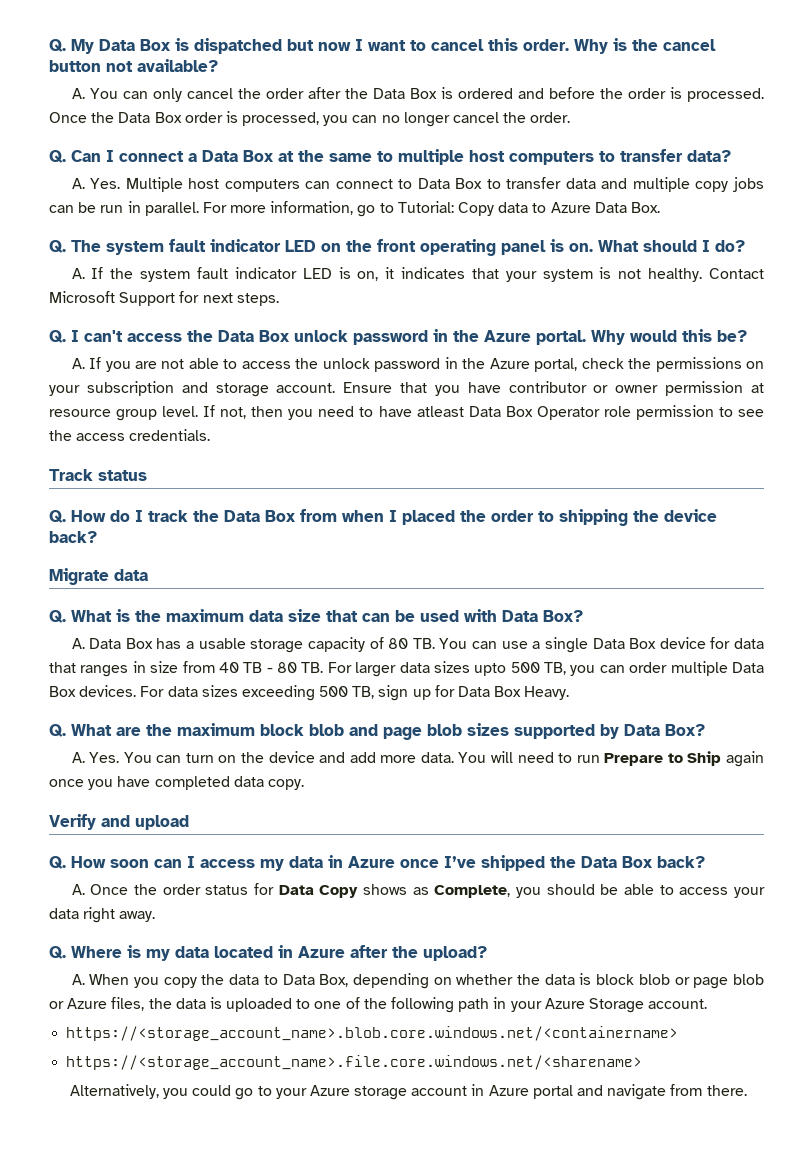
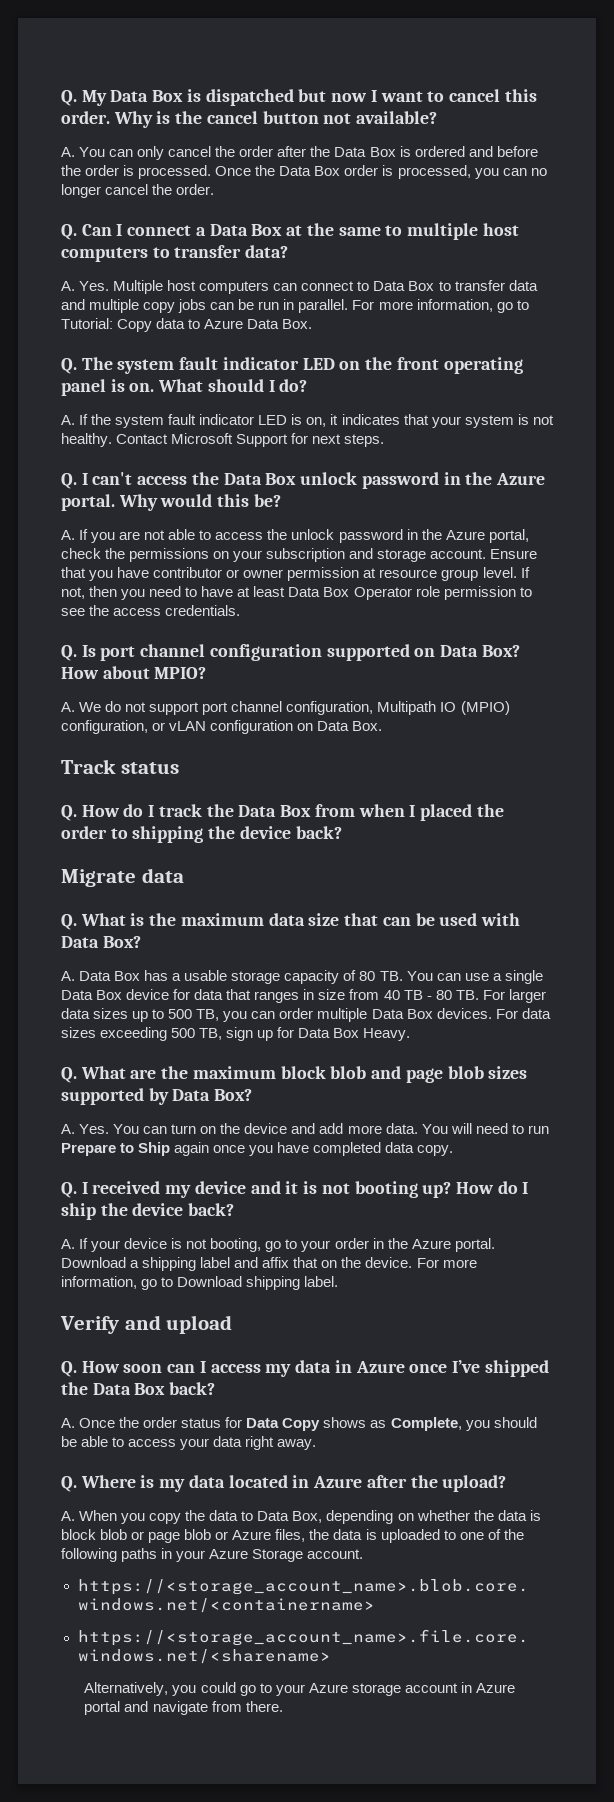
[416,406,464,417] atleast -> [237,586,286,597] at least
(211, 435) none -> [61,644,520,661] [61,666,207,679] [61,701,510,715] [61,720,383,734] // Q. Is port channel configuration supported on Data Box? How about MPIO? // A. We do not support port channel configuration, Multipath IO (MPIO) configuration, or vLAN configuration on Data Box.
[474,663,507,676] upto -> [132,1009,165,1022] up to
(304, 784) none -> [61,1181,529,1198] [61,1203,235,1220] [61,1238,495,1252] [61,1257,477,1271] [61,1276,339,1290] // Q. I received my device and it is not booting up? How do I ship the device back? // A. If your device is not booting, go to your order in the Azure portal. Download a shipping label and affix that on the device. For more information, go to Download shipping label.
[458,998,490,1012] path -> [121,1548,158,1562] paths

